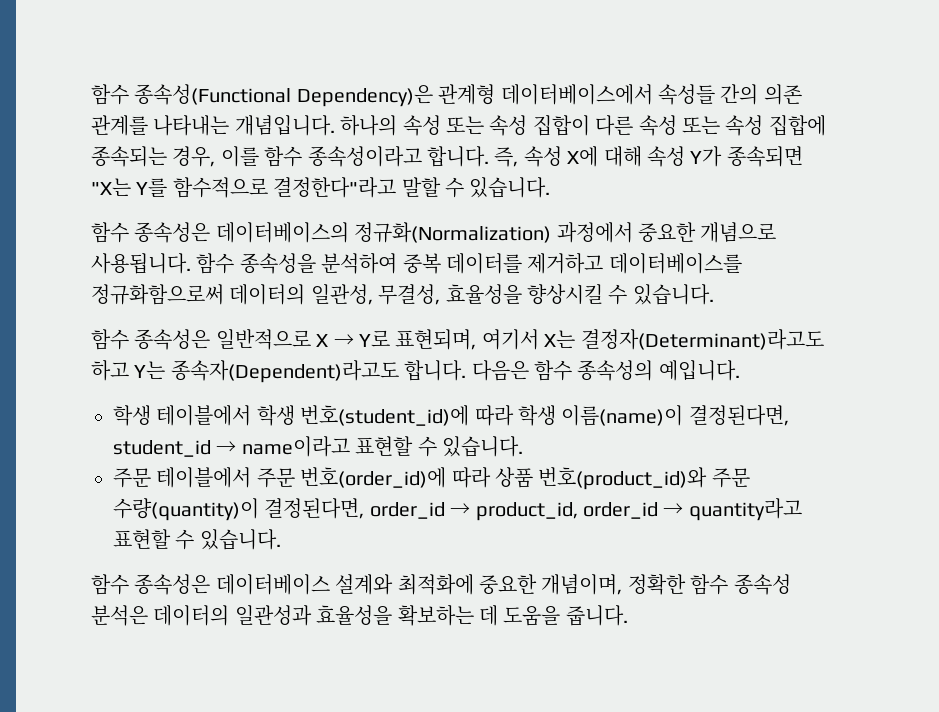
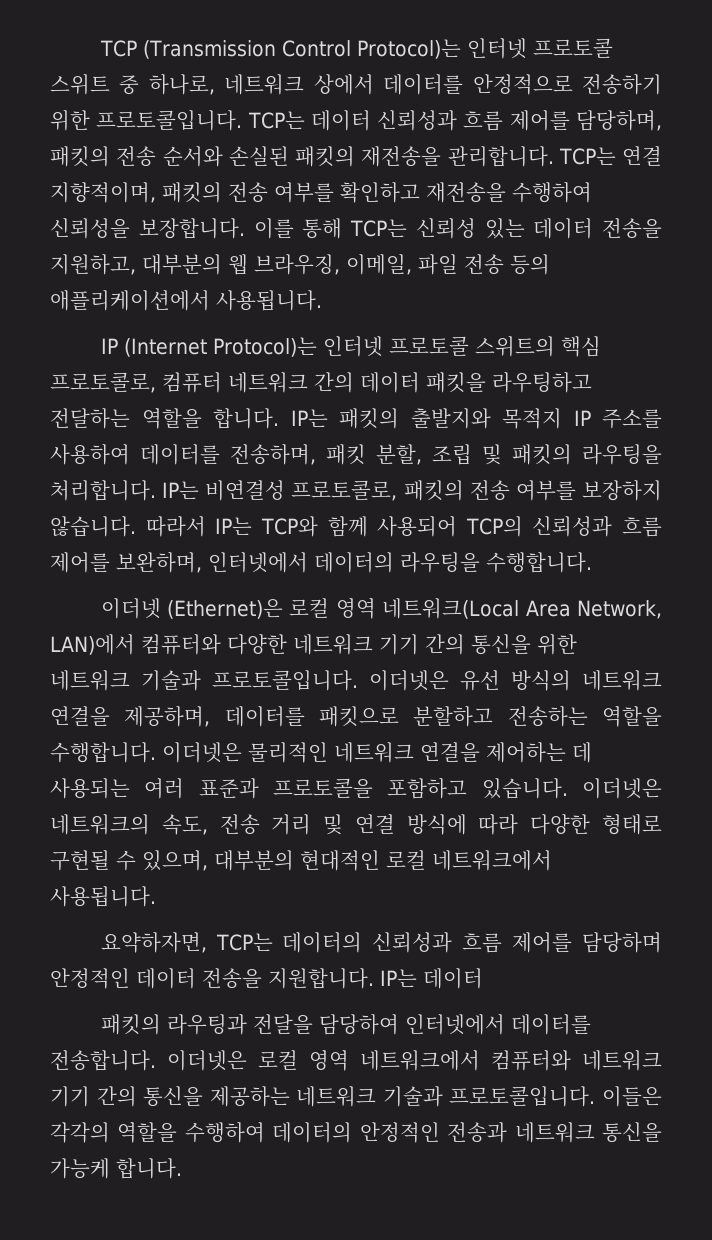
[91,84,802,107] [91,115,826,136] [91,146,803,167] [91,177,551,198] [91,222,777,243] [91,253,742,274] [91,284,714,305] [91,329,824,350] [91,360,740,383] [113,405,789,426] [113,436,523,457] [113,467,750,490] [113,498,802,521] [113,529,281,550] [91,574,791,595] [91,605,628,626] 함수 종속성(Functional Dependency)은 관계형 데이터베이스에서 속성들 간의 의존 관계를 나타내는 개념입니다. 하나의 속성 또는 속성 집합이 다른 속성 또는 속성 집합에 종속되는 경우, 이를 함수 종속성이라고 합니다. 즉, 속성 X에 대해 속성 Y가 종속되면 "X는 Y를 함수적으로 결정한다"라고 말할 수 있습니다. // 함수 종속성은 데이터베이스의 정규화(Normalization) 과정에서 중요한 개념으로 사용됩니다. 함수 종속성을 분석하여 중복 데이터를 제거하고 데이터베이스를 정규화함으로써 데이터의 일관성, 무결성, 효율성을 향상시킬 수 있습니다. // 함수 종속성은 일반적으로 X → Y로 표현되며, 여기서 X는 결정자(Determinant)라고도 하고 Y는 종속자(Dependent)라고도 합니다. 다음은 함수 종속성의 예입니다. // 학생 테이블에서 학생 번호(student_id)에 따라 학생 이름(name)이 결정된다면, student_id → name이라고 표현할 수 있습니다. // 주문 테이블에서 주문 번호(order_id)에 따라 상품 번호(product_id)와 주문 수량(quantity)이 결정된다면, order_id → product_id, order_id → quantity라고 표현할 수 있습니다. // 함수 종속성은 데이터베이스 설계와 최적화에 중요한 개념이며, 정확한 함수 종속성 분석은 데이터의 일관성과 효율성을 확보하는 데 도움을 줍니다. -> [99,38,613,59] [50,74,663,95] [50,110,663,131] [50,146,662,167] [50,182,592,203] [50,218,662,239] [50,254,550,275] [50,290,322,311] [100,336,601,357] [50,372,592,393] [50,408,662,429] [50,444,662,465] [50,480,662,501] [50,516,662,537] [50,552,592,573] [100,598,662,619] [50,634,577,655] [50,670,662,691] [50,706,662,727] [50,742,592,763] [50,778,662,799] [50,814,662,835] [50,850,552,871] [50,886,156,907] [100,932,662,953] [50,968,483,989] [100,1014,591,1035] [50,1050,662,1071] [50,1086,662,1107] [50,1122,663,1143] [50,1158,182,1179] TCP (Transmission Control Protocol)는 인터넷 프로토콜 스위트 중 하나로, 네트워크 상에서 데이터를 안정적으로 전송하기 위한 프로토콜입니다. TCP는 데이터 신뢰성과 흐름 제어를 담당하며, 패킷의 전송 순서와 손실된 패킷의 재전송을 관리합니다. TCP는 연결 지향적이며, 패킷의 전송 여부를 확인하고 재전송을 수행하여 신뢰성을 보장합니다. 이를 통해 TCP는 신뢰성 있는 데이터 전송을 지원하고, 대부분의 웹 브라우징, 이메일, 파일 전송 등의 애플리케이션에서 사용됩니다. // IP (Internet Protocol)는 인터넷 프로토콜 스위트의 핵심 프로토콜로, 컴퓨터 네트워크 간의 데이터 패킷을 라우팅하고 전달하는 역할을 합니다. IP는 패킷의 출발지와 목적지 IP 주소를 사용하여 데이터를 전송하며, 패킷 분할, 조립 및 패킷의 라우팅을 처리합니다. IP는 비연결성 프로토콜로, 패킷의 전송 여부를 보장하지 않습니다. 따라서 IP는 TCP와 함께 사용되어 TCP의 신뢰성과 흐름 제어를 보완하며, 인터넷에서 데이터의 라우팅을 수행합니다. // 이더넷 (Ethernet)은 로컬 영역 네트워크(Local Area Network, LAN)에서 컴퓨터와 다양한 네트워크 기기 간의 통신을 위한 네트워크 기술과 프로토콜입니다. 이더넷은 유선 방식의 네트워크 연결을 제공하며, 데이터를 패킷으로 분할하고 전송하는 역할을 수행합니다. 이더넷은 물리적인 네트워크 연결을 제어하는 데 사용되는 여러 표준과 프로토콜을 포함하고 있습니다. 이더넷은 네트워크의 속도, 전송 거리 및 연결 방식에 따라 다양한 형태로 구현될 수 있으며, 대부분의 현대적인 로컬 네트워크에서 사용됩니다. // 요약하자면, TCP는 데이터의 신뢰성과 흐름 제어를 담당하며 안정적인 데이터 전송을 지원합니다. IP는 데이터 // 패킷의 라우팅과 전달을 담당하여 인터넷에서 데이터를 전송합니다. 이더넷은 로컬 영역 네트워크에서 컴퓨터와 네트워크 기기 간의 통신을 제공하는 네트워크 기술과 프로토콜입니다. 이들은 각각의 역할을 수행하여 데이터의 안정적인 전송과 네트워크 통신을 가능케 합니다.

